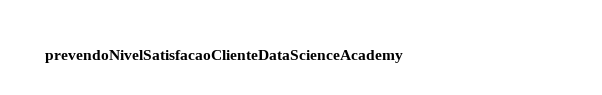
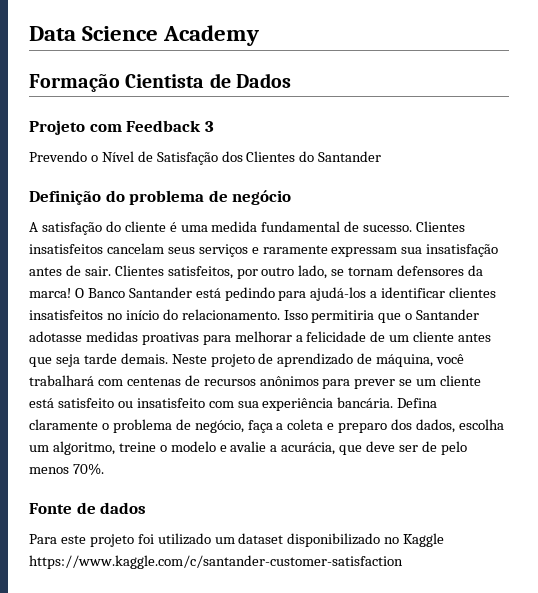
[45,50,403,63] prevendoNivelSatisfacaoClienteDataScienceAcademy -> [29,25,260,46] [29,73,291,92] [29,120,214,135] [29,151,382,165] [29,190,292,205] [29,221,466,235] [29,243,499,257] [29,265,484,279] [29,287,497,301] [29,309,480,323] [29,331,492,345] [29,353,465,367] [29,375,482,389] [29,397,438,411] [29,419,504,433] [29,441,467,455] [29,463,104,475] [29,502,147,514] [29,533,445,547] [29,555,403,569] Data Science Academy // Formação Cientista de Dados // Projeto com Feedback 3 // Prevendo o Nível de Satisfação dos Clientes do Santander // Definição do problema de negócio // A satisfação do cliente é uma medida fundamental de sucesso. Clientes insatisfeitos cancelam seus serviços e raramente expressam sua insatisfação antes de sair. Clientes satisfeitos, por outro lado, se tornam defensores da marca! O Banco Santander está pedindo para ajudá-los a identificar clientes insatisfeitos no início do relacionamento. Isso permitiria que o Santander adotasse medidas proativas para melhorar a felicidade de um cliente antes que seja tarde demais. Neste projeto de aprendizado de máquina, você trabalhará com centenas de recursos anônimos para prever se um cliente está satisfeito ou insatisfeito com sua experiência bancária. Defina claramente o problema de negócio, faça a coleta e preparo dos dados, escolha um algoritmo, treine o modelo e avalie a acurácia, que deve ser de pelo menos 70%. // Fonte de dados // Para este projeto foi utilizado um dataset disponibilizado no Kaggle https://www.kaggle.com/c/santander-customer-satisfaction

